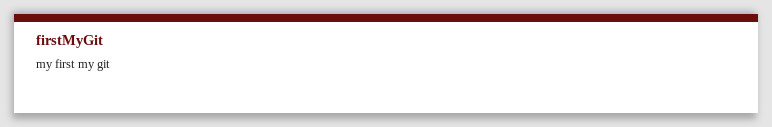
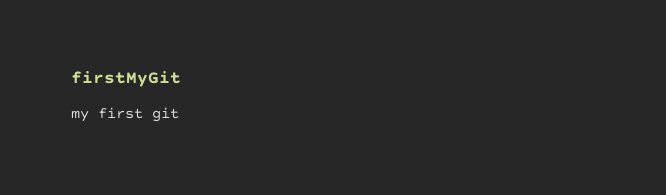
[77,62,95,71] my -> (143, 113) none

